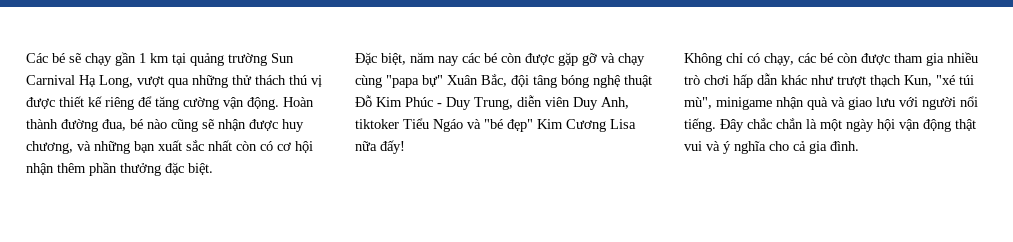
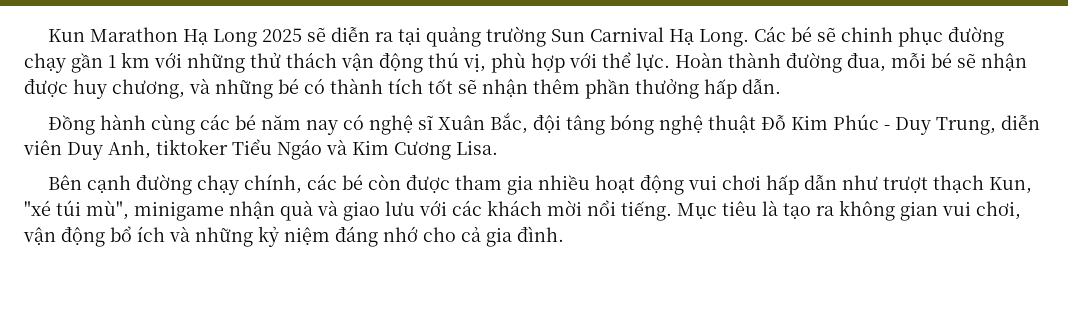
[26,52,169,66] Các bé sẽ chạy gần 1 km -> [47,27,393,47] Kun Marathon Hạ Long 2025 sẽ diễn ra
[99,75,322,88] [26,96,279,110] Long, vượt qua những thử thách thú vị được thiết kế riêng để tăng cường vận động. -> [698,26,1004,47] [24,52,670,73] Long. Các bé sẽ chinh phục đường chạy gần 1 km với những thử thách vận động thú vị, phù hợp với thể lực.
[130,119,198,132] bé nào cũng -> [891,52,952,68] mỗi bé
[134,140,313,153] [26,162,213,176] [355,52,645,66] [355,75,443,88] bạn xuất sắc nhất còn có cơ hội nhận thêm phần thưởng đặc biệt. // Đặc biệt, năm nay các bé còn được gặp gỡ và chạy cùng "papa bự" -> [278,78,781,99] [47,114,434,135] bé có thành tích tốt sẽ nhận thêm phần thưởng hấp dẫn. // Đồng hành cùng các bé năm nay có nghệ sĩ
[484,119,636,132] [355,140,405,154] [684,53,794,66] "bé đẹp" Kim Cương Lisa nữa đấy! // Không chỉ có chạy, -> [352,140,498,160] [47,174,302,195] Kim Cương Lisa. // Bên cạnh đường chạy chính,
[684,75,700,85] trò -> [594,174,717,195] hoạt động vui
[781,75,807,85] khác -> (837, 182) none
[922,96,978,110] [684,118,976,132] [684,141,766,154] người nổi tiếng. Đây chắc chắn là một ngày hội vận động thật vui và ý nghĩa -> [452,200,1021,221] [23,226,418,247] các khách mời nổi tiếng. Mục tiêu là tạo ra không gian vui chơi, vận động bổ ích và những kỷ niệm đáng nhớ

